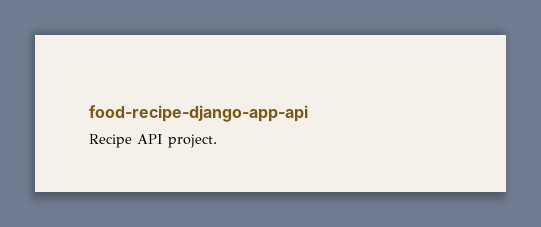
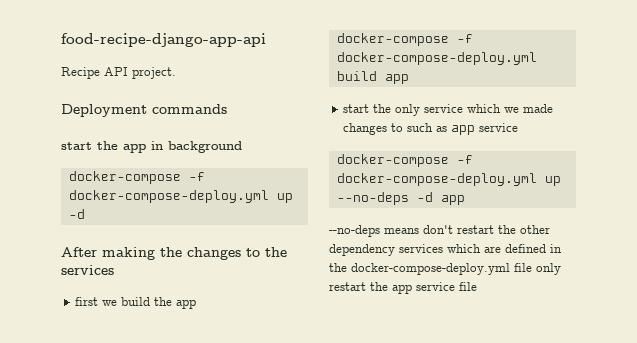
(217, 141) none -> [61,104,227,117] [61,141,242,153] [68,171,205,184] [68,190,293,203] [68,209,85,219] [61,247,287,260] [61,265,114,275] [75,297,197,309] [336,33,473,46] [336,52,537,65] [336,71,409,84] [343,104,554,116] [343,123,519,135] [336,154,473,167] [336,173,561,186] [336,192,465,205] [329,225,550,237] [329,244,562,256] [329,263,561,275] [329,282,477,294] // Deployment commands // start the app in background // docker-compose -f docker-compose-deploy.yml up -d // After making the changes to the services // first we build the app // docker-compose -f docker-compose-deploy.yml build app // start the only service which we made changes to such as app service // docker-compose -f docker-compose-deploy.yml up --no-deps -d app // --no-deps means don't restart the other dependency services which are defined in the docker-compose-deploy.yml file only restart the app service file

